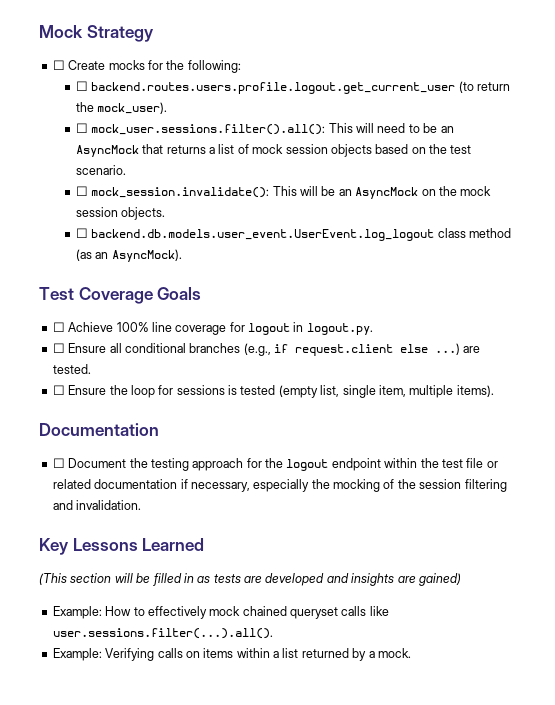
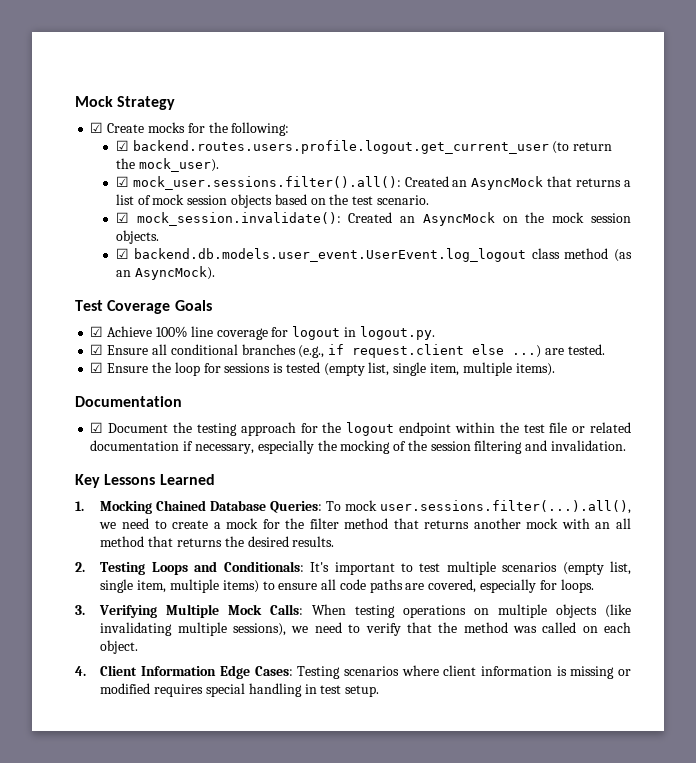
[52,60,65,70] ☐ -> [90,122,104,133] ☑
[75,81,88,91] ☐ -> [115,140,129,151] ☑
[75,123,438,135] ☐ mock_user.sessions.filter().all(): This will need to be -> [115,176,449,190] ☑ mock_user.sessions.filter().all(): Created
[75,186,336,198] ☐ mock_session.invalidate(): This will be -> [115,212,393,226] ☑ mock_session.invalidate(): Created
[75,228,88,238] ☐ -> [115,248,129,259] ☑
[52,322,65,332] ☐ -> [90,326,104,337] ☑
[52,343,65,353] ☐ -> [90,344,104,355] ☑
[52,385,65,395] ☐ -> [90,362,104,373] ☑
[52,458,65,468] ☐ -> [90,422,104,433] ☑
[39,573,461,586] [52,606,389,619] [52,628,273,639] [52,648,411,661] (This section will be filled in as tests are developed and insights are gained) // Example: How to effectively mock chained queryset calls like user.sessions.filter(...).all(). // Example: Verifying calls on items within a list returned by a mock. -> [75,500,631,514] [99,518,632,529] [100,536,335,547] [75,561,632,575] [100,579,594,593] [75,604,632,618] [100,622,632,636] [100,640,139,654] [75,665,631,679] [100,683,380,697] 1. Mocking Chained Database Queries: To mock user.sessions.filter(...).all(), we need to create a mock for the filter method that returns another mock with an all method that returns the desired results. // 2. Testing Loops and Conditionals: It's important to test multiple scenarios (empty list, single item, multiple items) to ensure all code paths are covered, especially for loops. // 3. Verifying Multiple Mock Calls: When testing operations on multiple objects (like invalidating multiple sessions), we need to verify that the method was called on each object. // 4. Client Information Edge Cases: Testing scenarios where client information is missing or modified requires special handling in test setup.

